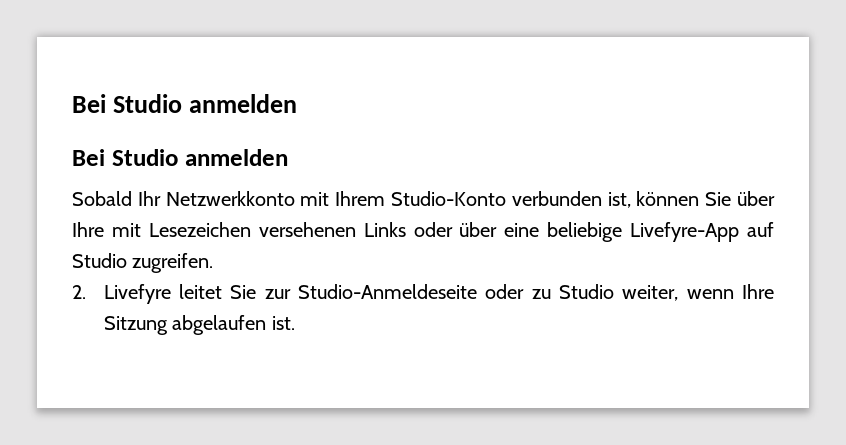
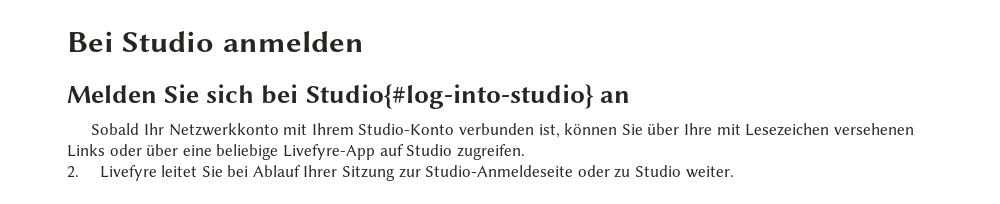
[72,94,298,113] [72,149,288,166] Bei Studio anmelden // Bei Studio anmelden -> [67,31,364,52] [67,84,630,109] Bei Studio anmelden // Melden Sie sich bei Studio{#log-into-studio} an
(257, 292) none -> [227,165,396,181] bei Ablauf Ihrer Sitzung
[622,284,774,301] [103,315,295,335] weiter, wenn Ihre Sitzung abgelaufen ist. -> [685,166,734,178] weiter.

